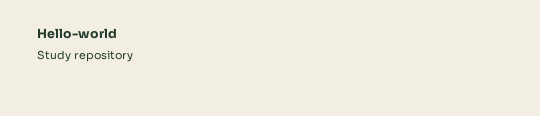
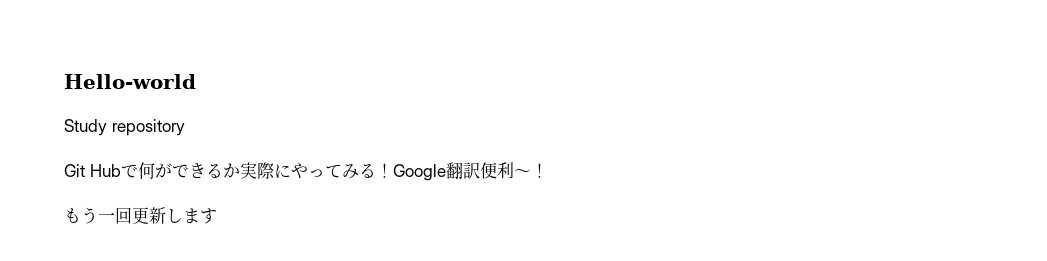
(133, 56) none -> [64,162,548,181] [64,207,217,224] // Git Hubで何ができるか実際にやってみる！Google翻訳便利～！ // もう一回更新します

